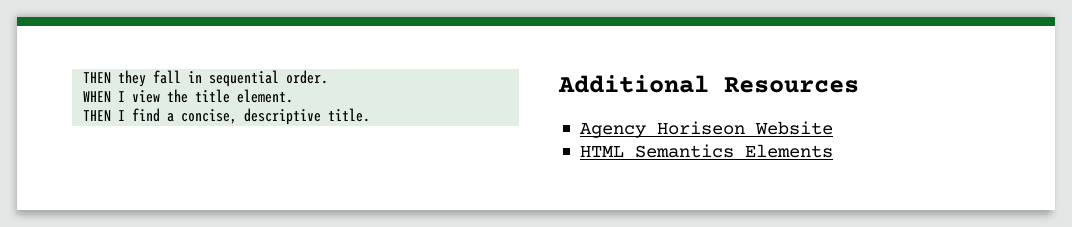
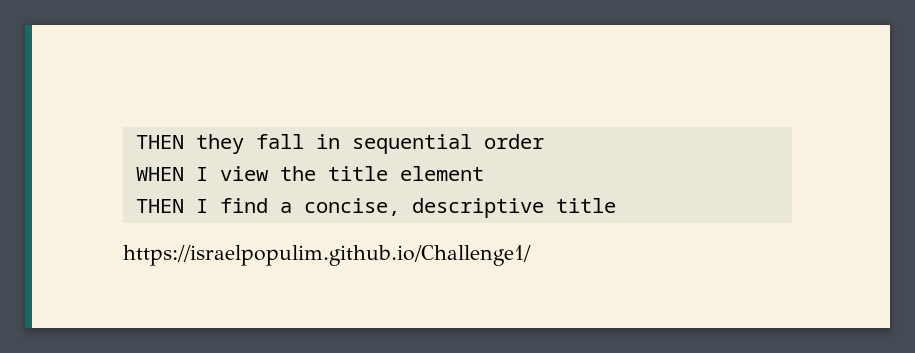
[286,70,329,84] order. -> [483,134,544,149] order
[237,89,294,103] element. -> [399,166,484,181] element
[328,108,371,122] [558,75,859,93] [579,121,833,138] [579,144,833,158] title. // Additional Resources // Agency Horiseon Website // HTML Semantics Elements -> [555,198,616,213] [123,245,531,266] title // https://israelpopulim.github.io/Challenge1/

